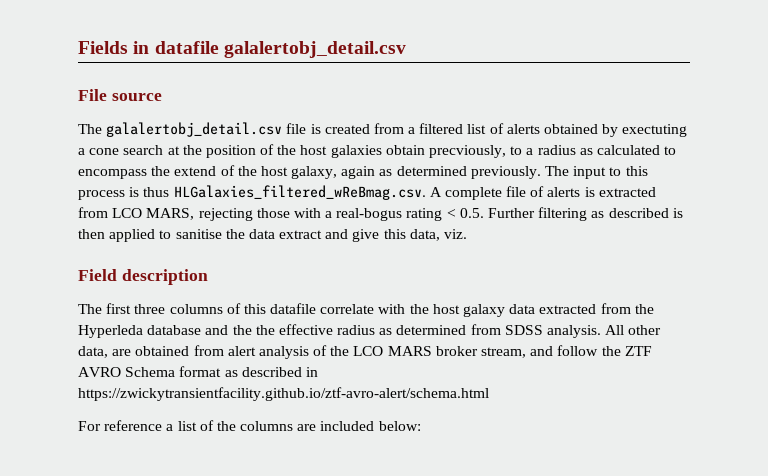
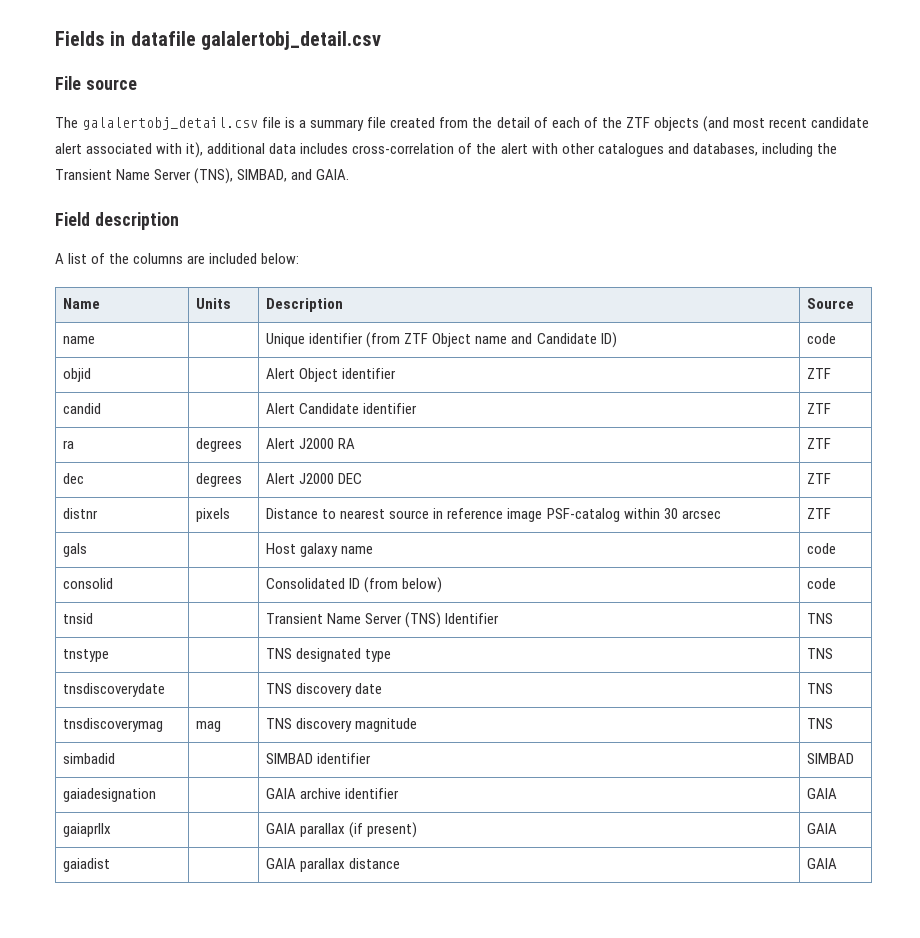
[324,123,688,137] [78,144,677,158] [78,165,648,179] [78,185,656,200] [78,207,683,221] [78,229,468,242] [78,269,208,285] [78,303,654,317] [78,324,662,338] [78,345,652,359] [78,366,318,377] [78,387,489,401] [78,420,174,431] created from a filtered list of alerts obtained by exectuting a cone search at the position of the host galaxies obtain precviously, to a radius as calculated to encompass the extend of the host galaxy, again as determined previously. The input to this process is thus HLGalaxies_filtered_wReBmag.csv. A complete file of alerts is extracted from LCO MARS, rejecting those with a real-bogus rating < 0.5. Further filtering as described is then applied to sanitise the data extract and give this data, viz. // Field description // The first three columns of this datafile correlate with the host galaxy data extracted from the Hyperleda database and the the effective radius as determined from SDSS analysis. All other data, are obtained from alert analysis of the LCO MARS broker stream, and follow the ZTF AVRO Schema format as described in https://zwickytransientfacility.github.io/ztf-avro-alert/schema.html // For reference a -> [299,116,869,132] [55,142,837,158] [55,168,350,184] [55,212,179,230] [55,253,64,264] a summary file created from the detail of each of the ZTF objects (and most recent candidate alert associated with it), additional data includes cross-correlation of the alert with other catalogues and databases, including the Transient Name Server (TNS), SIMBAD, and GAIA. // Field description // A
(421, 426) none -> [63,298,101,309] [196,298,232,309] [266,298,344,312] [807,298,855,309] [63,336,96,344] [266,332,617,348] [807,333,837,344] [63,368,92,382] [266,368,397,382] [807,368,832,379] [63,403,102,414] [266,403,418,414] [807,403,832,414] [63,440,75,449] [196,438,243,452] [266,438,356,449] [807,438,832,449] [63,473,85,484] [196,473,243,487] [266,473,363,484] [807,473,832,484] [63,508,99,519] [196,508,231,522] [266,508,721,522] [807,508,832,519] [63,543,88,557] [266,543,374,557] [807,543,837,554] [63,578,114,589] [266,577,443,593] [807,578,837,589] [63,613,94,624] [266,612,500,628] [807,613,834,624] [63,649,110,662] [266,648,392,662] [807,648,834,659] [63,683,166,697] [266,683,383,697] [807,683,834,694] [63,718,164,732] [196,721,222,732] [266,718,418,732] [807,718,834,729] [63,753,116,764] [266,753,372,764] [807,753,855,764] [63,788,157,802] [266,788,400,799] [807,788,838,799] [63,823,112,837] [266,822,418,838] [807,823,838,834] [63,858,111,872] [266,858,401,872] [807,858,838,869] // Name | Units | Description | Source // name | | Unique identifier (from ZTF Object name and Candidate ID) | code // objid | | Alert Object identifier | ZTF // candid | | Alert Candidate identifier | ZTF // ra | degrees | Alert J2000 RA | ZTF // dec | degrees | Alert J2000 DEC | ZTF // distnr | pixels | Distance to nearest source in reference image PSF-catalog within 30 arcsec | ZTF // gals | | Host galaxy name | code // consolid | | Consolidated ID (from below) | code // tnsid | | Transient Name Server (TNS) Identifier | TNS // tnstype | | TNS designated type | TNS // tnsdiscoverydate | | TNS discovery date | TNS // tnsdiscoverymag | mag | TNS discovery magnitude | TNS // simbadid | | SIMBAD identifier | SIMBAD // gaiadesignation | | GAIA archive identifier | GAIA // gaiaprllx | | GAIA parallax (if present) | GAIA // gaiadist | | GAIA parallax distance | GAIA

